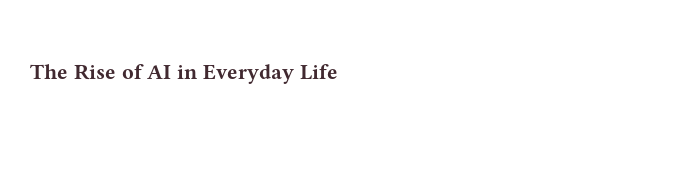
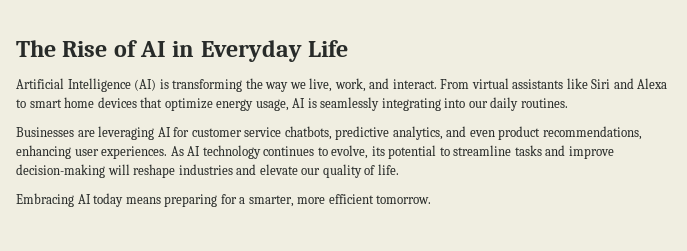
(338, 72) none -> [16,78,668,92] [16,97,568,111] [16,126,642,140] [16,145,614,159] [16,164,399,178] [16,193,432,207] // Artificial Intelligence (AI) is transforming the way we live, work, and interact. From virtual assistants like Siri and Alexa to smart home devices that optimize energy usage, AI is seamlessly integrating into our daily routines. // Businesses are leveraging AI for customer service chatbots, predictive analytics, and even product recommendations, enhancing user experiences. As AI technology continues to evolve, its potential to streamline tasks and improve decision-making will reshape industries and elevate our quality of life. // Embracing AI today means preparing for a smarter, more efficient tomorrow.

